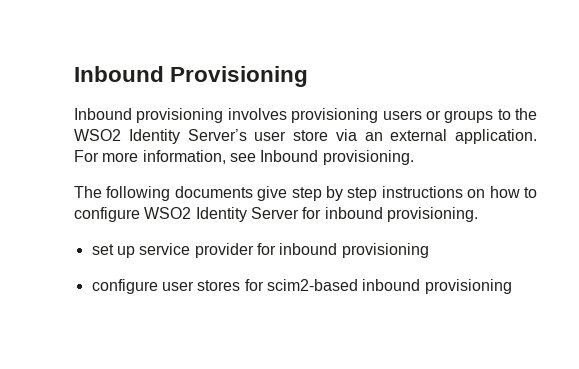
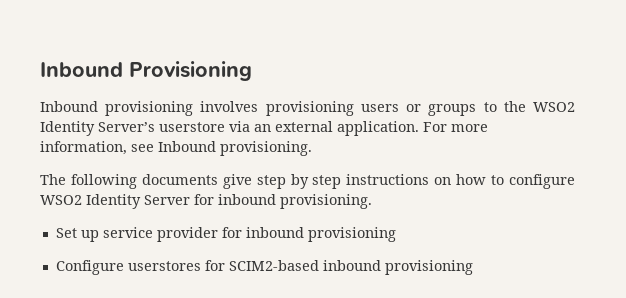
[254,130,328,141] user store -> [159,122,225,132] userstore
[91,244,114,255] set -> [55,228,77,238] Set
[91,279,358,294] configure user stores for scim2-based -> [55,260,319,275] Configure userstores for SCIM2-based

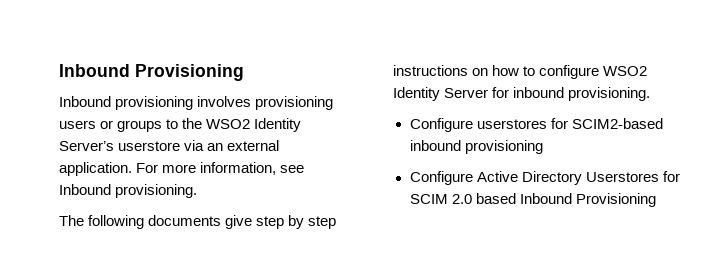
[55,227,396,242] // Set up service provider for inbound provisioning -> (651, 94) none
(473, 267) none -> [409,171,680,185] [409,193,656,207] // Configure Active Directory Userstores for SCIM 2.0 based Inbound Provisioning

